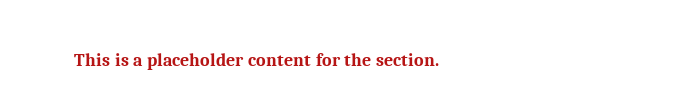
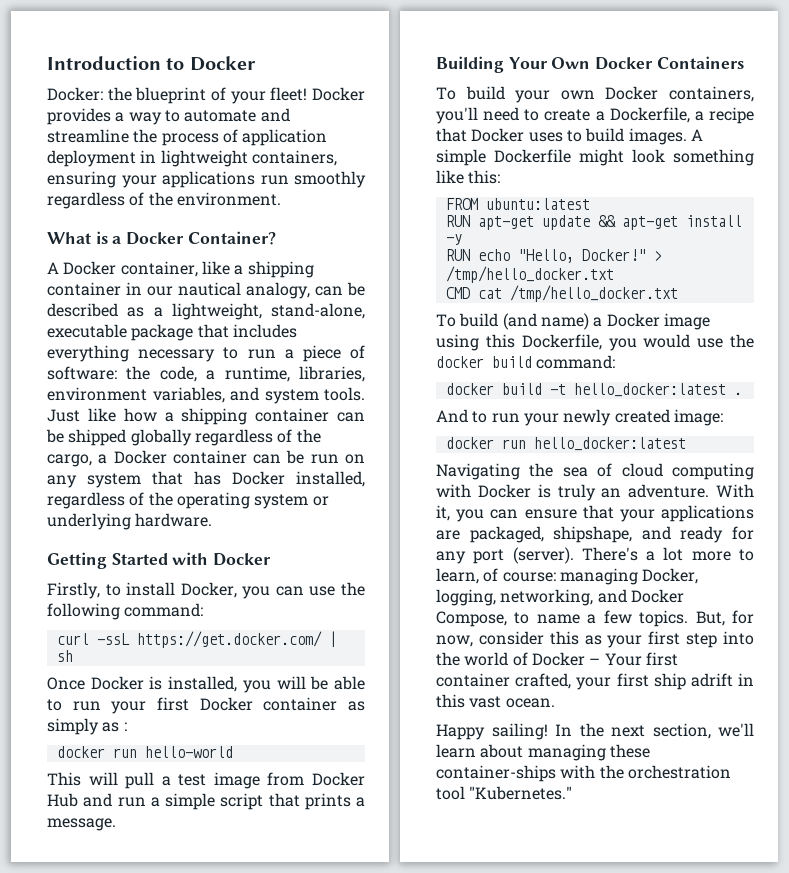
[74,53,440,70] This is a placeholder content for the section. -> [47,56,256,71] [47,87,365,104] [47,108,290,125] [47,129,328,146] [47,150,337,167] [47,171,366,188] [47,192,281,209] [47,231,276,245] [47,261,314,278] [47,282,365,299] [47,303,365,320] [47,324,297,341] [47,345,365,362] [47,366,365,382] [47,387,365,404] [47,408,366,425] [46,429,321,446] [47,450,365,467] [47,471,365,488] [47,492,329,509] [47,513,213,530] [47,552,272,569] [47,582,365,599] [47,603,204,620] [56,631,337,648] [56,650,73,662] [47,676,365,693] [47,697,365,714] [47,718,127,735] [56,746,233,758] [47,772,365,789] [47,793,365,810] [47,818,116,831] [436,56,744,73] [436,86,754,103] [436,107,754,124] [436,128,703,145] [436,149,754,166] [436,170,501,184] [445,198,590,210] [445,215,742,230] [445,234,462,245] [445,249,662,263] [445,266,614,283] [445,285,678,302] [436,313,710,330] [436,334,754,351] [436,355,616,369] [445,383,742,397] [436,409,723,426] [445,437,686,451] [436,463,754,480] [436,484,754,501] [436,505,754,522] [436,526,754,543] [436,547,754,564] [436,568,699,585] [436,589,684,606] [436,610,754,627] [436,631,754,648] [436,652,678,666] [436,673,754,690] [436,694,555,708] [436,723,754,740] [436,744,650,761] [436,765,731,782] [436,786,573,800] Introduction to Docker // Docker: the blueprint of your fleet! Docker provides a way to automate and streamline the process of application deployment in lightweight containers, ensuring your applications run smoothly regardless of the environment. // What is a Docker Container? // A Docker container, like a shipping container in our nautical analogy, can be described as a lightweight, stand-alone, executable package that includes everything necessary to run a piece of software: the code, a runtime, libraries, environment variables, and system tools. Just like how a shipping container can be shipped globally regardless of the cargo, a Docker container can be run on any system that has Docker installed, regardless of the operating system or underlying hardware. // Getting Started with Docker // Firstly, to install Docker, you can use the following command: // curl -ssL https://get.docker.com/ | sh // Once Docker is installed, you will be able to run your first Docker container as simply as : // docker run hello-world // This will pull a test image from Docker Hub and run a simple script that prints a message. // Building Your Own Docker Containers // To build your own Docker containers, you'll need to create a Dockerfile, a recipe that Docker uses to build images. A simple Dockerfile might look something like this: // FROM ubuntu:latest // RUN apt-get update && apt-get install -y // RUN echo "Hello, Docker!" > /tmp/hello_docker.txt // CMD cat /tmp/hello_docker.txt // To build (and name) a Docker image using this Dockerfile, you would use the docker build command: // docker build -t hello_docker:latest . // And to run your newly created image: // docker run hello_docker:latest // Navigating the sea of cloud computing with Docker is truly an adventure. With it, you can ensure that your applications are packaged, shipshape, and ready for any port (server). There's a lot more to learn, of course: managing Docker, logging, networking, and Docker Compose, to name a few topics. But, for now, consider this as your first step into the world of Docker – Your first container crafted, your first ship adrift in this vast ocean. // Happy sailing! In the next section, we'll learn about managing these container-ships with the orchestration tool "Kubernetes."

